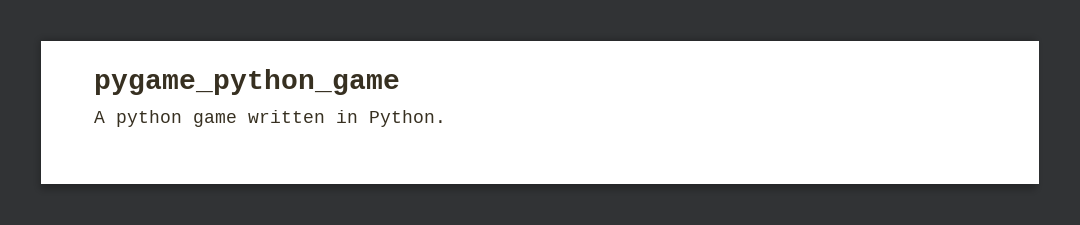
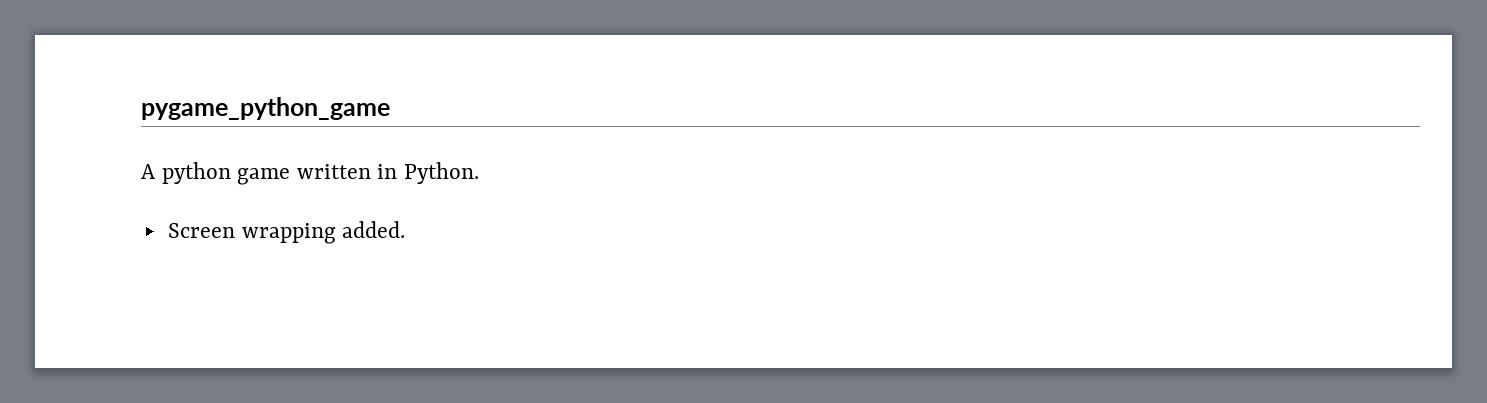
(446, 118) none -> [167,221,406,244] // Screen wrapping added.

